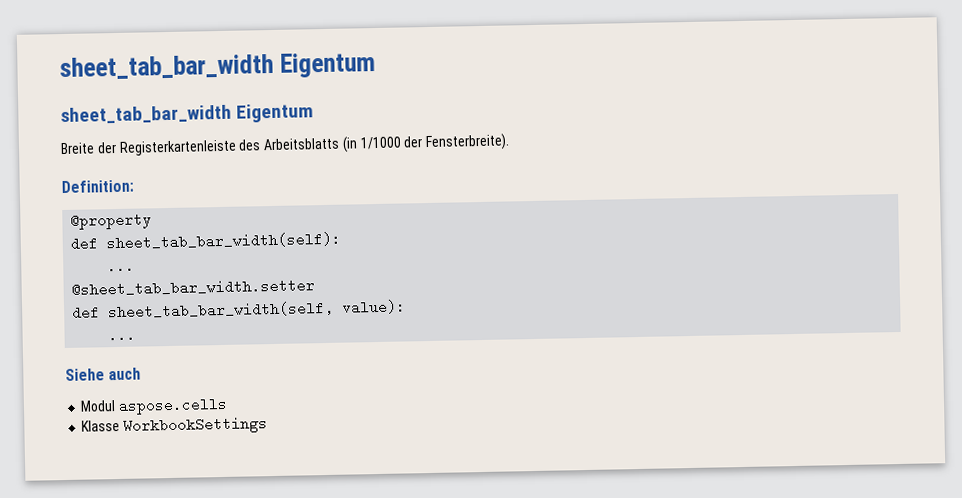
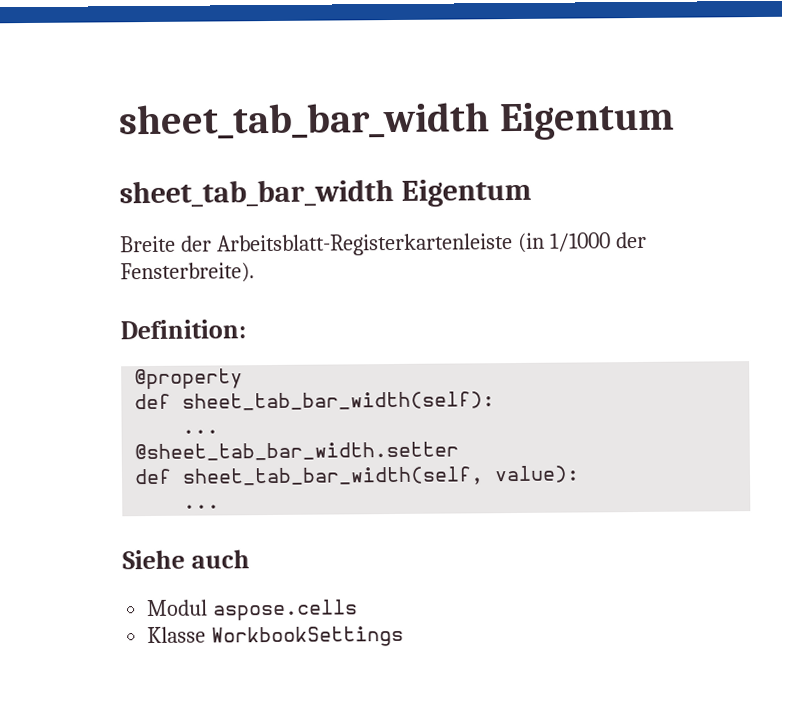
[118,137,341,156] Registerkartenleiste des Arbeitsblatts -> [216,233,513,257] Arbeitsblatt-Registerkartenleiste

